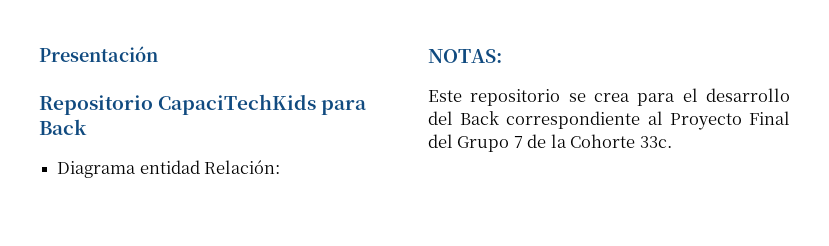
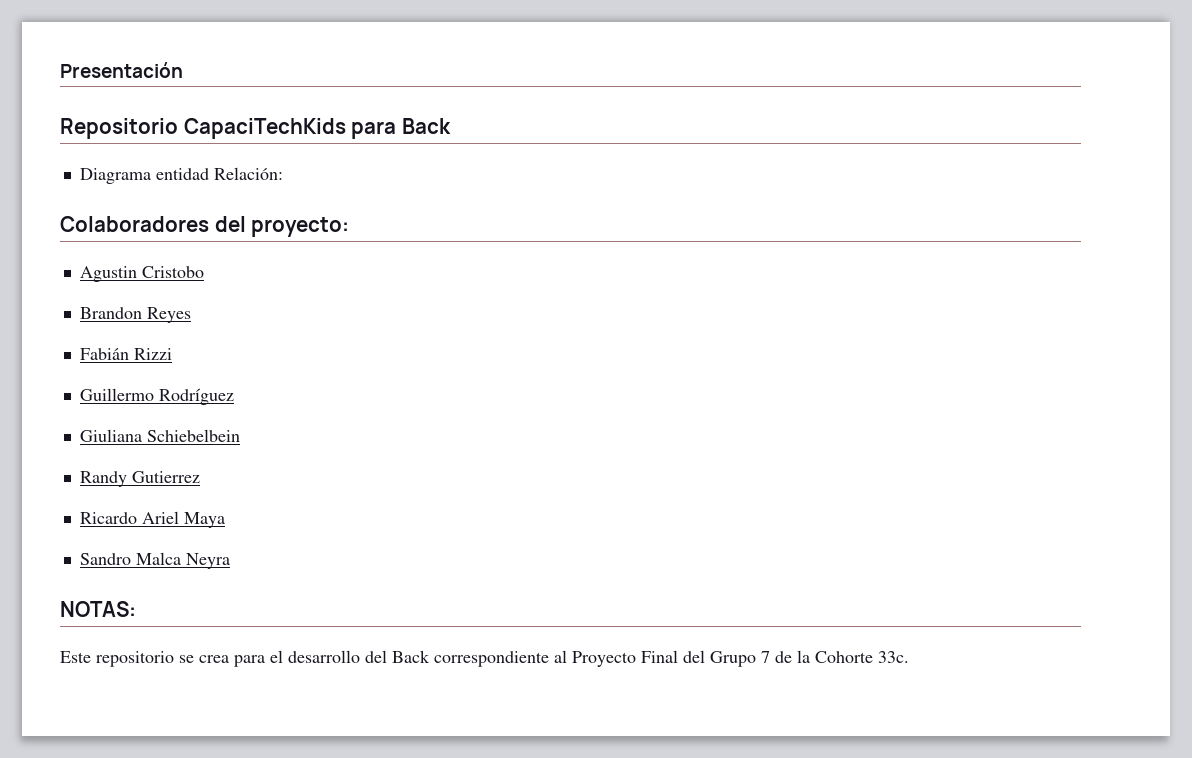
(281, 167) none -> [60,216,350,237] [79,266,204,282] [79,307,191,323] [79,348,172,360] [79,388,234,405] [79,429,240,442] [79,471,200,487] [79,511,225,528] [79,552,230,569] // Colaboradores del proyecto: // Agustin Cristobo // Brandon Reyes // Fabián Rizzi // Guillermo Rodríguez // Giuliana Schiebelbein // Randy Gutierrez // Ricardo Ariel Maya // Sandro Malca Neyra

